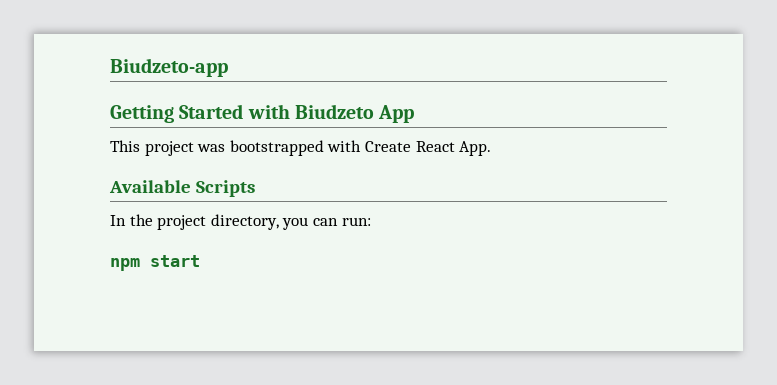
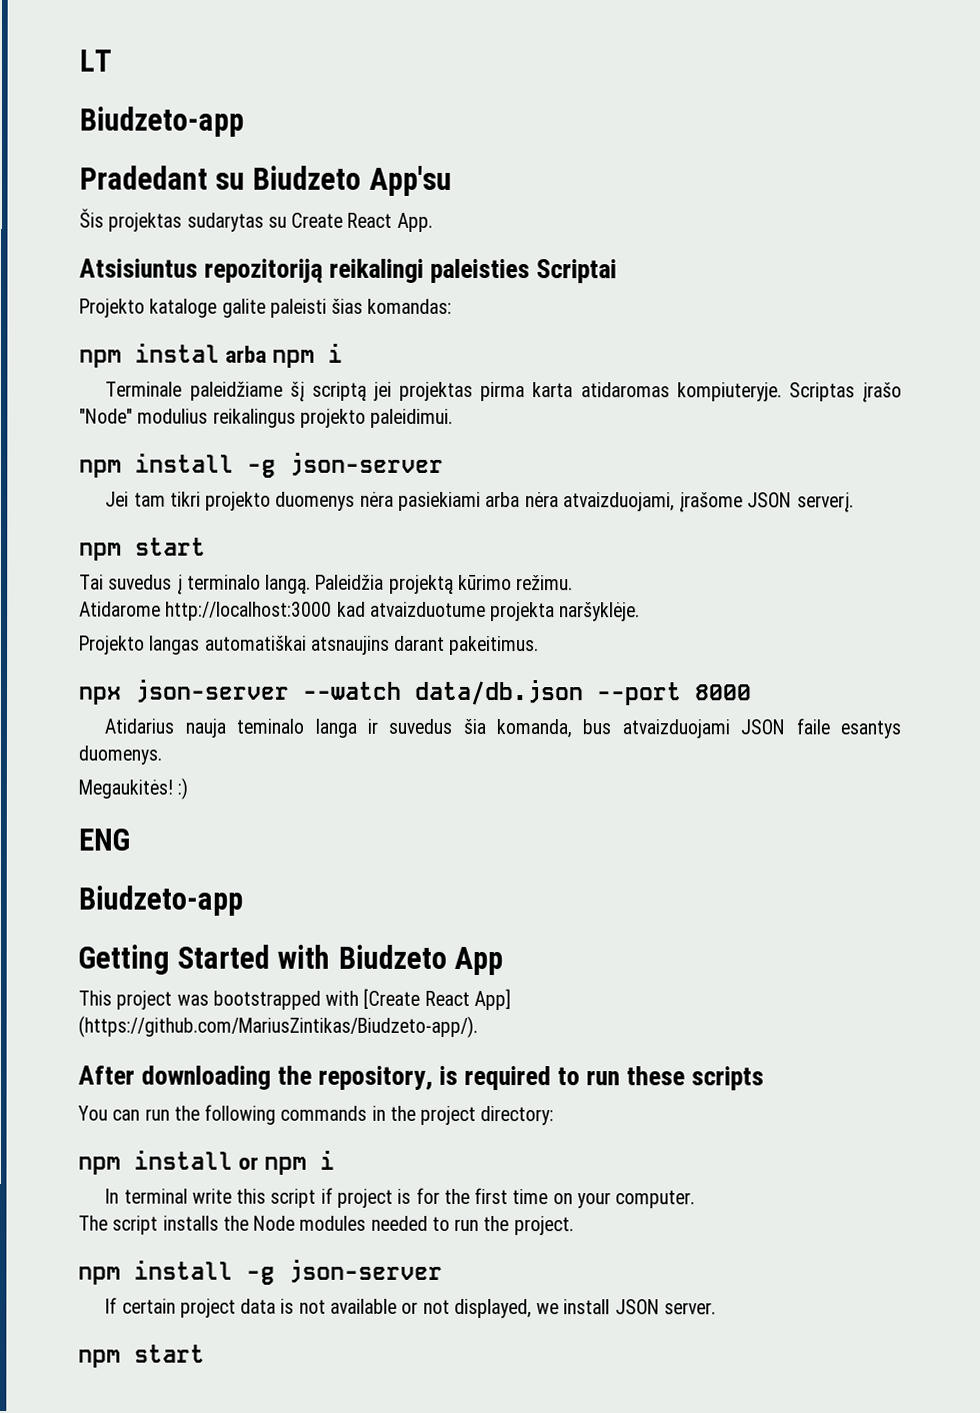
(110, 67) none -> [79,49,112,72] [79,106,244,137] [79,165,452,196] [79,208,433,232] [79,258,618,284] [79,298,453,318] [79,343,344,368] [105,381,902,403] [79,408,454,428] [79,452,444,478] [105,491,854,513] [79,537,206,561] [79,574,574,595] [79,601,641,622] [79,635,540,656] [79,679,752,706] [104,718,901,739] [78,745,162,765] [78,777,189,800] [78,828,130,851] LT // Biudzeto-app // Pradedant su Biudzeto App'su // Šis projektas sudarytas su Create React App. // Atsisiuntus repozitoriją reikalingi paleisties Scriptai // Projekto kataloge galite paleisti šias komandas: // npm instal arba npm i // Terminale paleidžiame šį scriptą jei projektas pirma karta atidaromas kompiuteryje. Scriptas įrašo "Node" modulius reikalingus projekto paleidimui. // npm install -g json-server // Jei tam tikri projekto duomenys nėra pasiekiami arba nėra atvaizduojami, įrašome JSON serverį. // npm start // Tai suvedus į terminalo langą. Paleidžia projektą kūrimo režimu. // Atidarome http://localhost:3000 kad atvaizduotume projekta naršyklėje. // Projekto langas automatiškai atsnaujins darant pakeitimus. // npx json-server --watch data/db.json --port 8000 // Atidarius nauja teminalo langa ir suvedus šia komanda, bus atvaizduojami JSON faile esantys duomenys. // Megaukitės! :) // ENG //
[364,141,492,156] [109,180,255,197] [110,214,371,230] Create React App. // Available Scripts // In the project directory, you can run: -> [363,988,511,1011] [78,1015,478,1038] [78,1065,765,1091] [78,1104,555,1126] [78,1150,336,1175] [104,1187,696,1209] [78,1215,574,1236] [78,1259,443,1285] [104,1297,716,1319] [Create React App] (https://github.com/MariusZintikas/Biudzeto-app/). // After downloading the repository, is required to run these scripts // You can run the following commands in the project directory: // npm install or npm i // In terminal write this script if project is for the first time on your computer. // The script installs the Node modules needed to run the project. // npm install -g json-server // If certain project data is not available or not displayed, we install JSON server.

